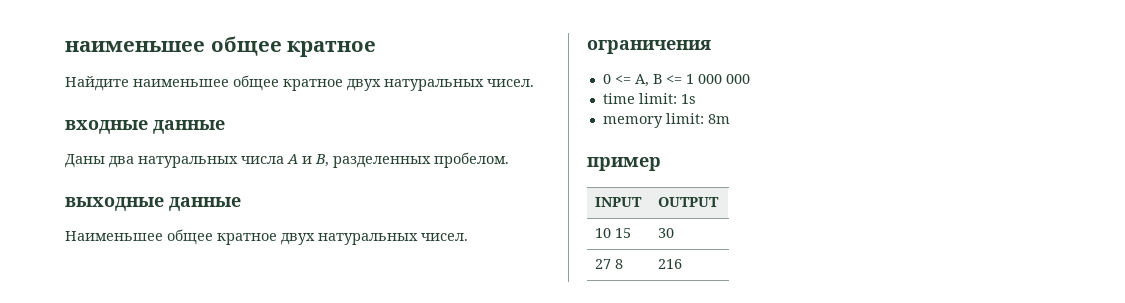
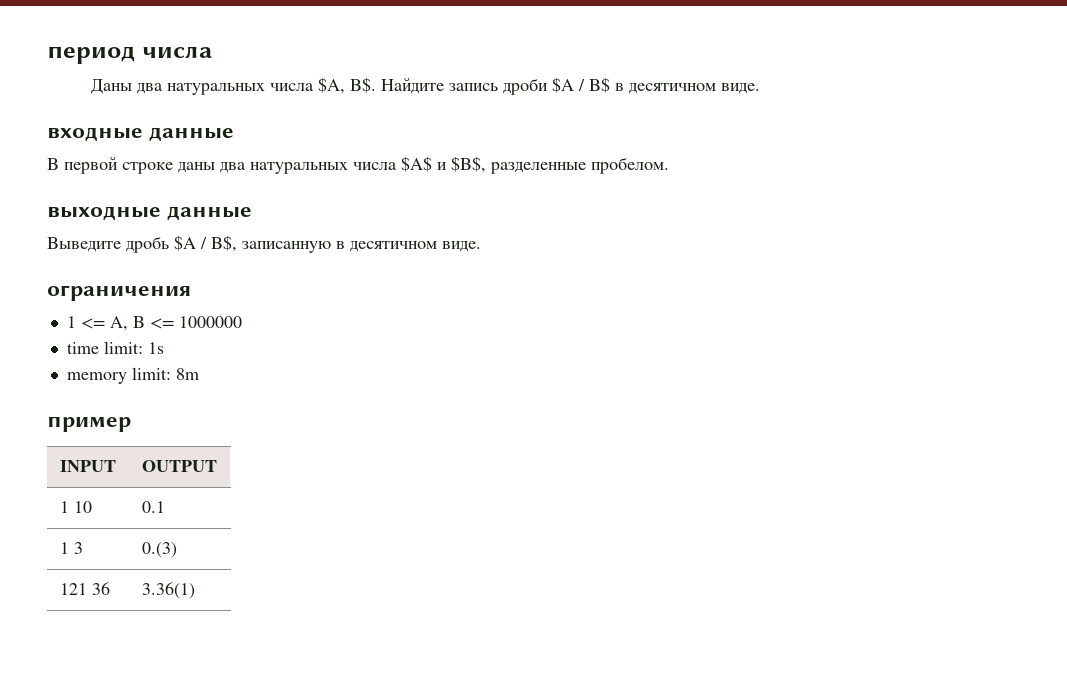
[65,36,377,57] [65,75,534,91] [65,120,225,134] [65,152,509,168] [65,197,241,211] [65,229,468,245] наименьшее общее кратное // Найдите наименьшее общее кратное двух натуральных чисел. // входные данные // Даны два натуральных числа A и B, разделенных пробелом. // выходные данные // Наименьшее общее кратное двух натуральных чисел. -> [47,46,212,64] [90,77,760,95] [47,127,235,141] [47,156,669,174] [47,206,253,220] [47,235,481,253] период числа // Даны два натуральных числа $A, B$. Найдите запись дроби $A / B$ в десятичном виде. // входные данные // В первой строке даны два натуральных числа $A$ и $B$, разделенные пробелом. // выходные данные // Выведите дробь $A / B$, записанную в десятичном виде.
[602,74,611,84] 0 -> [66,316,76,328] 1
[685,74,750,84] 1 000 000 -> [178,316,242,328] 1000000
(720, 202) none -> [59,501,69,513] 1
[615,228,632,238] [658,228,675,238] [595,259,624,269] [658,259,683,269] 15 | 30 // 27 8 | 216 -> [141,501,165,513] [59,542,83,554] [141,542,177,558] [59,582,110,595] [141,582,195,599] | 0.1 // 1 3 | 0.(3) // 121 36 | 3.36(1)

